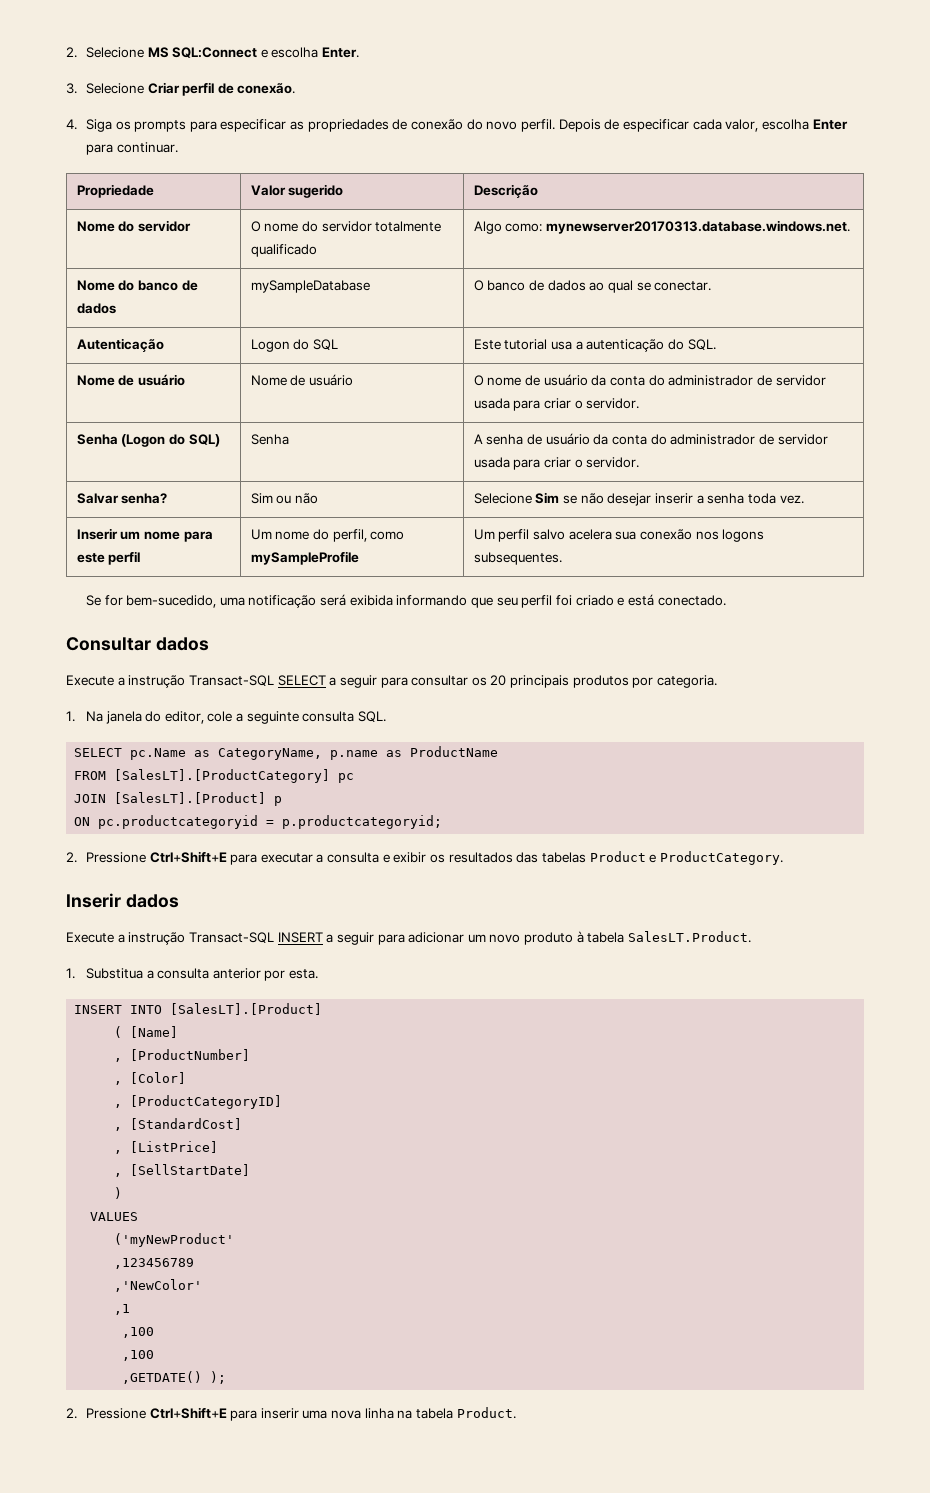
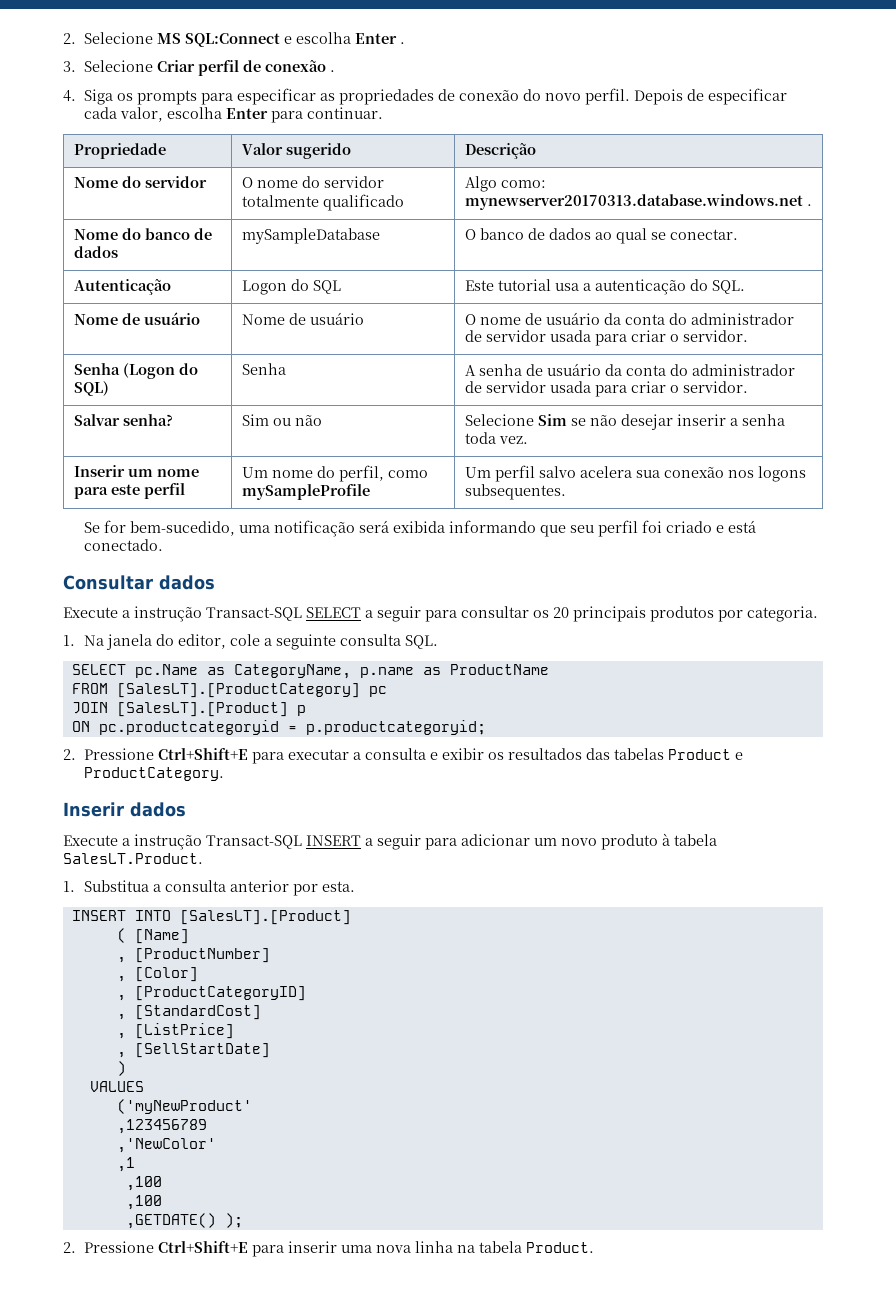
[322,47,360,58] Enter. -> [355,33,406,44] Enter .
[237,83,296,94] conexão. -> [265,60,336,72] conexão .
[546,220,851,234] mynewserver20170313.database.windows.net. -> [464,194,812,210] mynewserver20170313.database.windows.net .

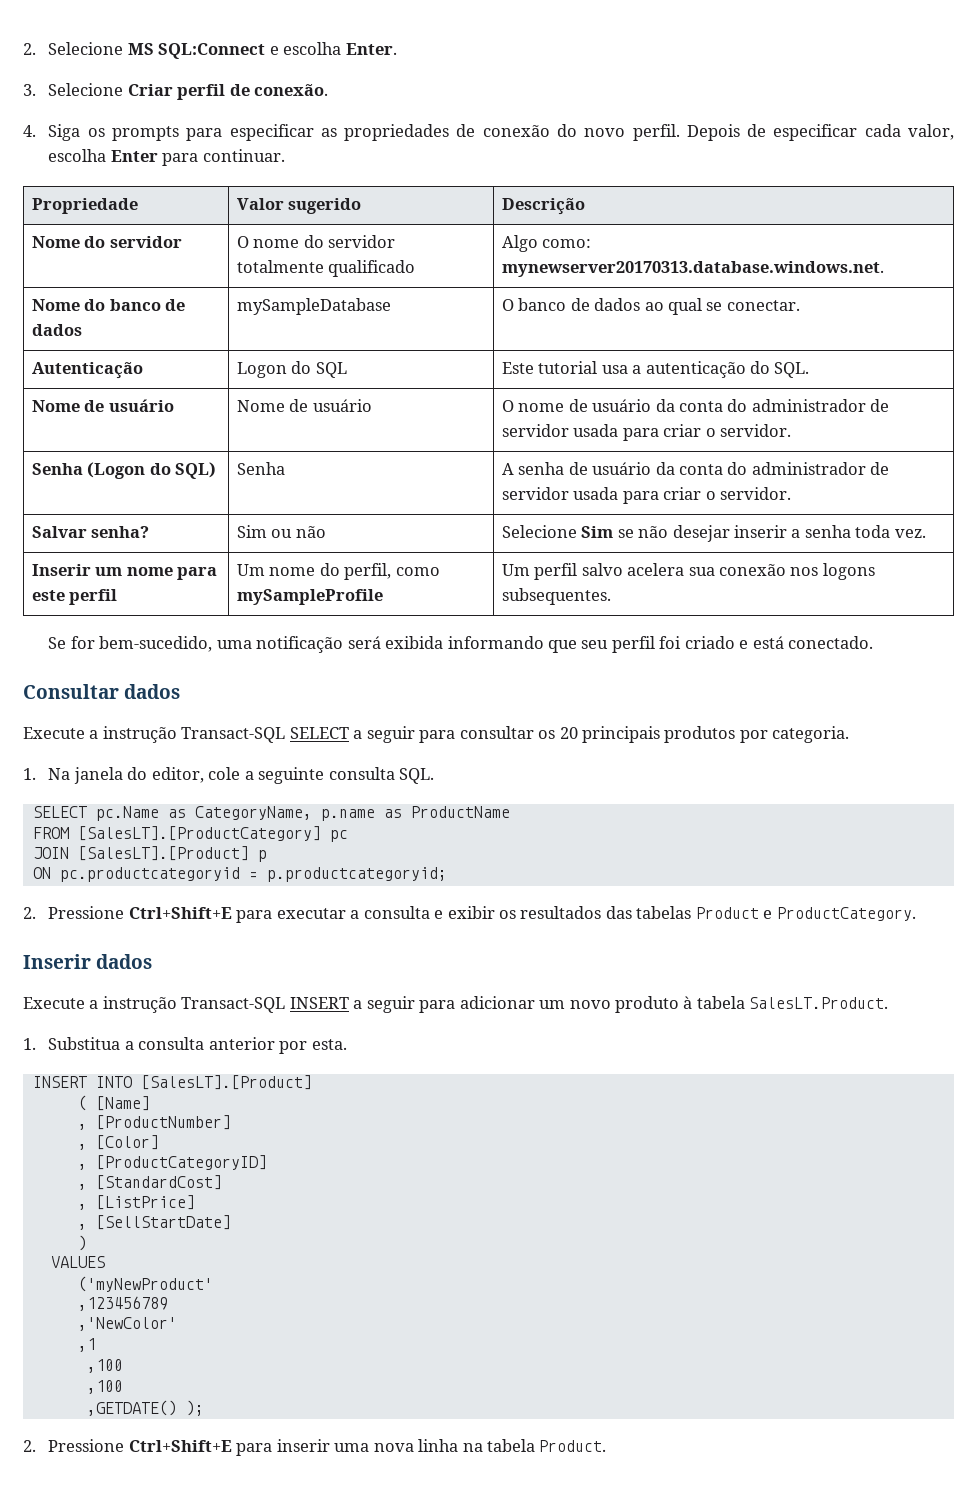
[355,33,406,44] Enter . -> [345,43,397,55] Enter.
[265,60,336,72] conexão . -> [254,84,329,96] conexão.
[464,194,812,210] mynewserver20170313.database.windows.net . -> [501,261,884,277] mynewserver20170313.database.windows.net.

